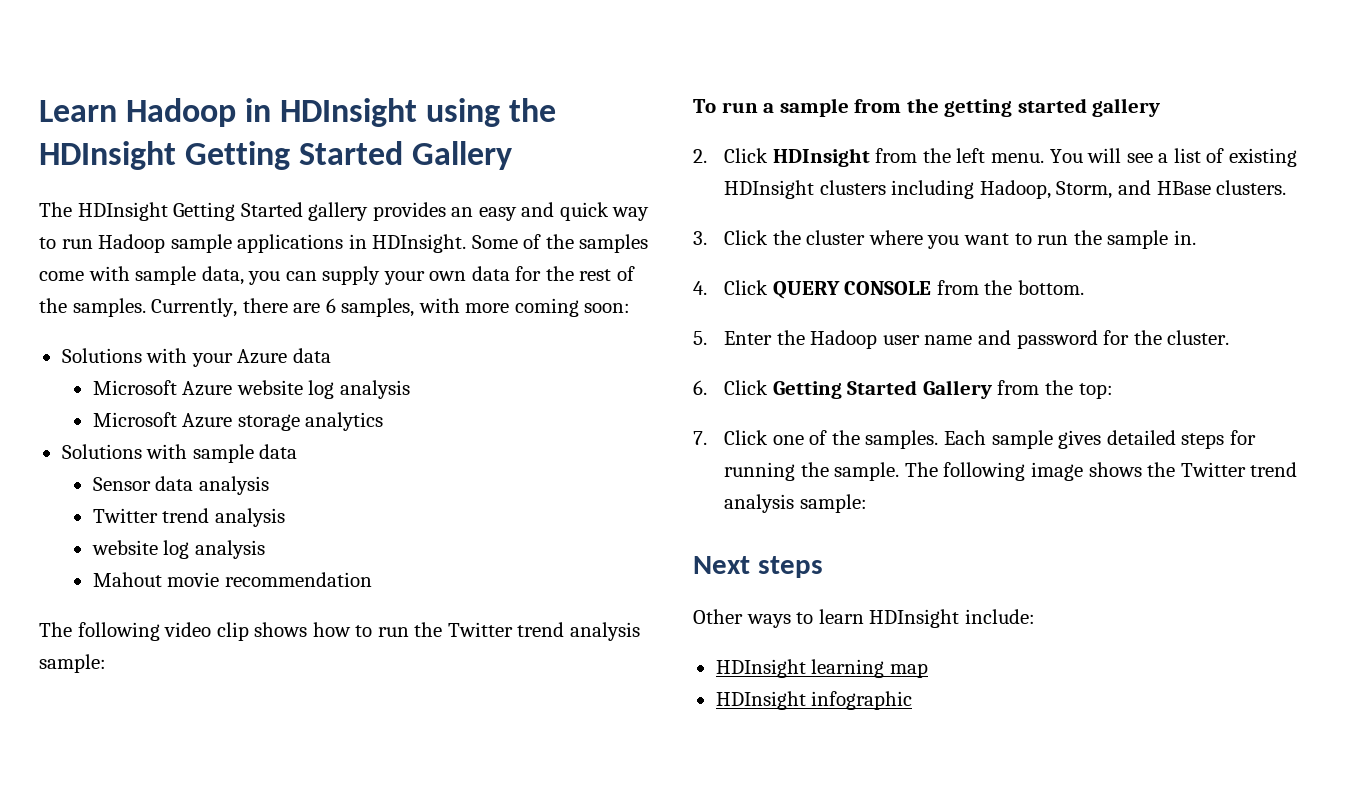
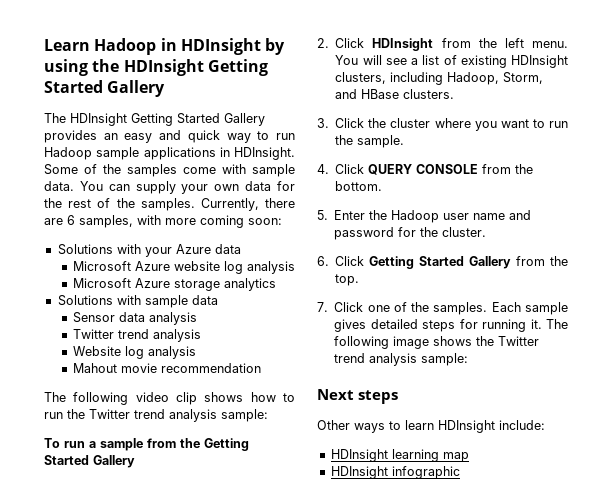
(418, 112) none -> [265,38,286,55] by
[308,202,369,221] gallery -> [224,113,265,126] Gallery
[201,266,281,285] data, you -> [44,181,103,191] data. You
[91,540,158,555] website -> [72,346,121,356] Website
[944,98,1161,117] getting started gallery -> [204,438,249,451] [44,455,135,468] Getting Started Gallery
[819,180,886,195] clusters -> [335,72,387,84] clusters,
[1107,230,1196,249] sample in. -> [357,135,405,148] sample.
[1078,383,1113,399] top: -> [335,274,360,286] top.
[800,462,900,481] the sample. -> [530,319,542,329] it.

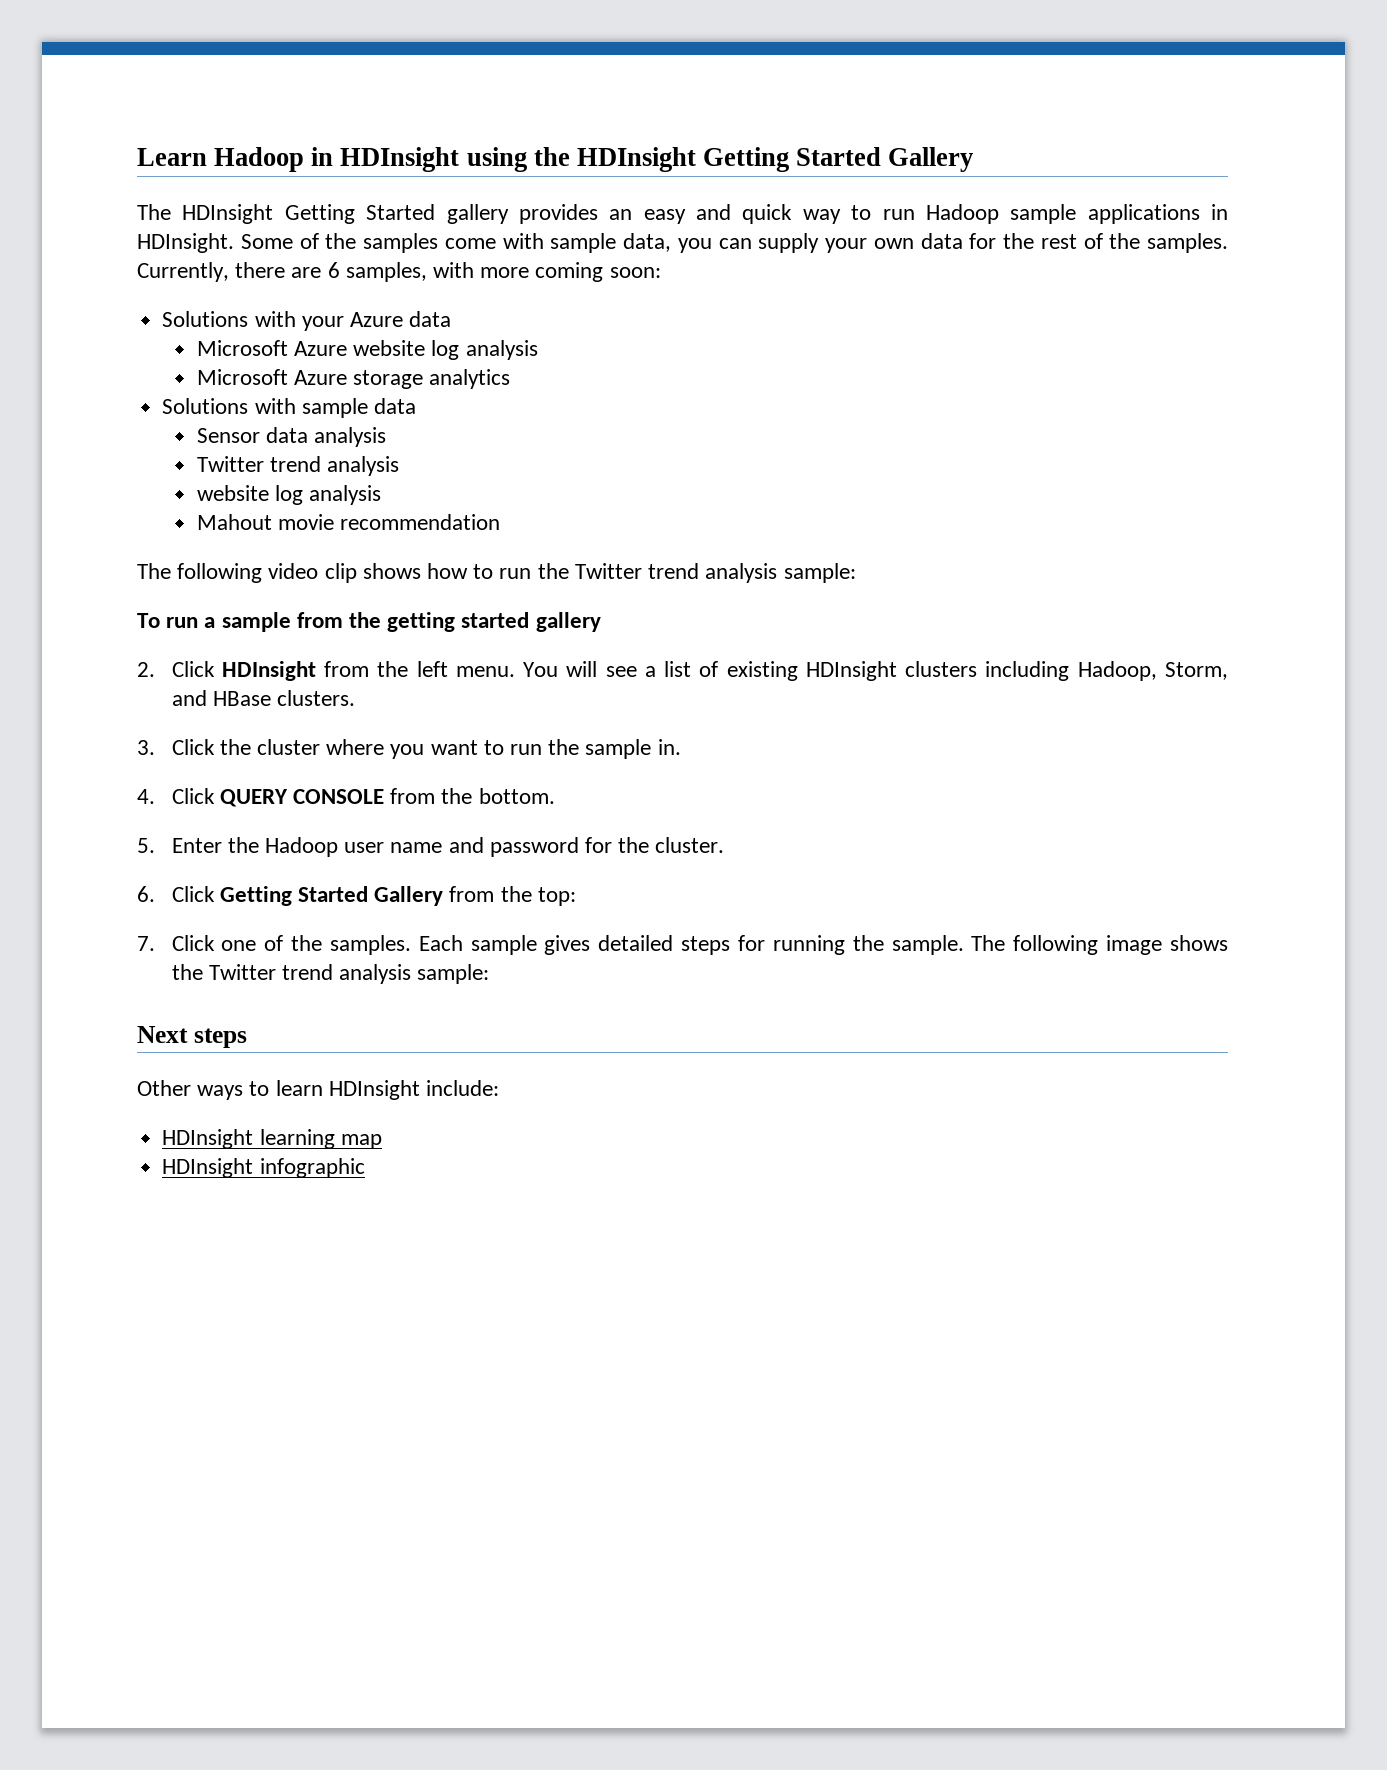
[265,38,286,55] by -> (460, 159) none
[224,113,265,126] Gallery -> [446,204,509,224] gallery
[44,181,103,191] data. You -> [623,233,712,253] data, you
[72,346,121,356] Website -> [196,485,269,501] website
[204,438,249,451] [44,455,135,468] Getting Started Gallery -> [387,612,601,632] getting started gallery
[335,72,387,84] clusters, -> [905,661,978,677] clusters
[357,135,405,148] sample. -> [585,739,681,759] sample in.
[335,274,360,286] top. -> [537,887,576,906] top:
[530,319,542,329] it. -> [852,935,964,955] the sample.

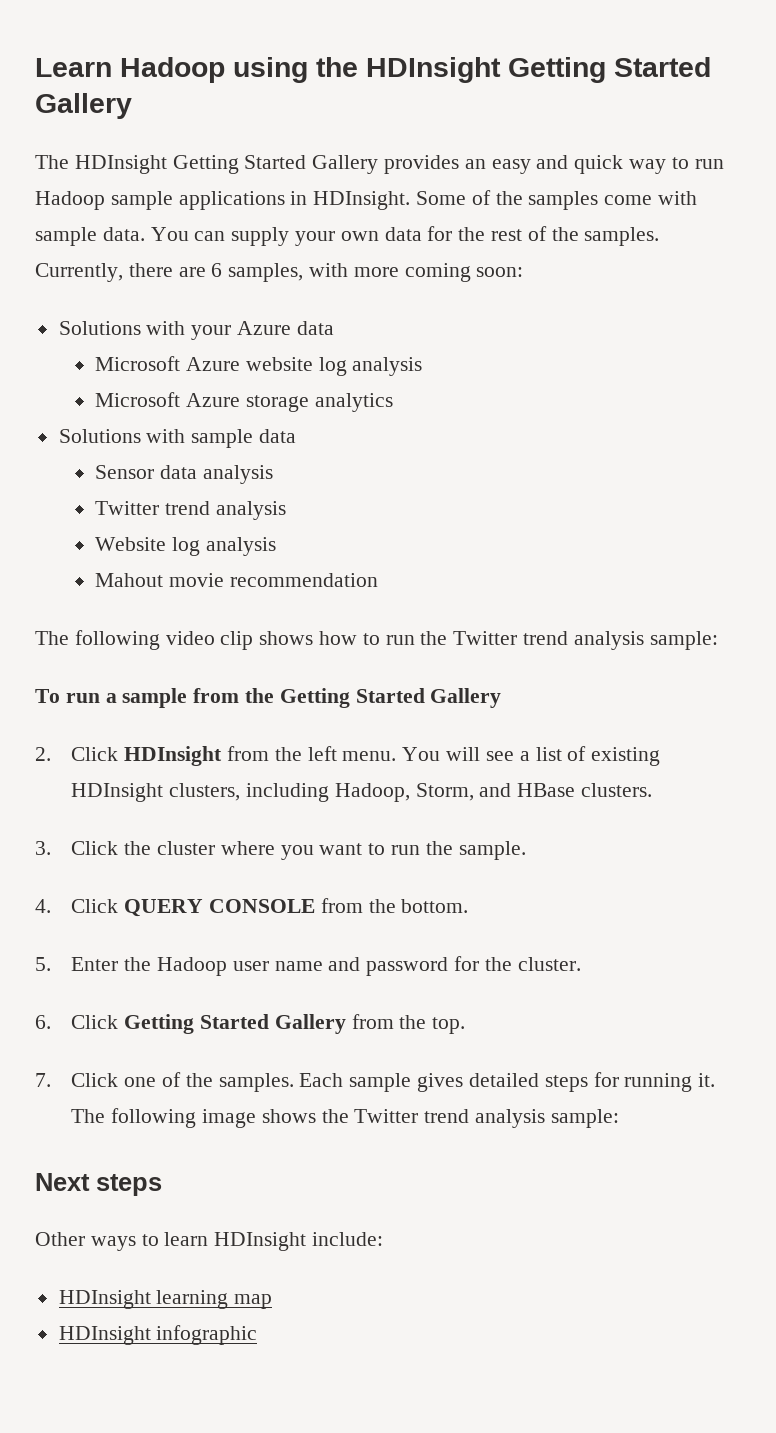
[311,147,460,172] in HDInsight -> (225, 70) none
[446,204,509,224] gallery -> [312,155,379,174] Gallery
[623,233,712,253] data, you -> [102,227,189,241] data. You
[196,485,269,501] website -> [95,537,167,551] Website
[387,612,601,632] getting started gallery -> [279,688,502,708] Getting Started Gallery
[905,661,978,677] clusters -> [169,783,241,801] clusters,
[585,739,681,759] sample in. -> [458,841,526,860] sample.
[537,887,576,906] top: -> [432,1017,466,1034] top.
[852,935,964,955] the sample. -> [698,1073,716,1087] it.

